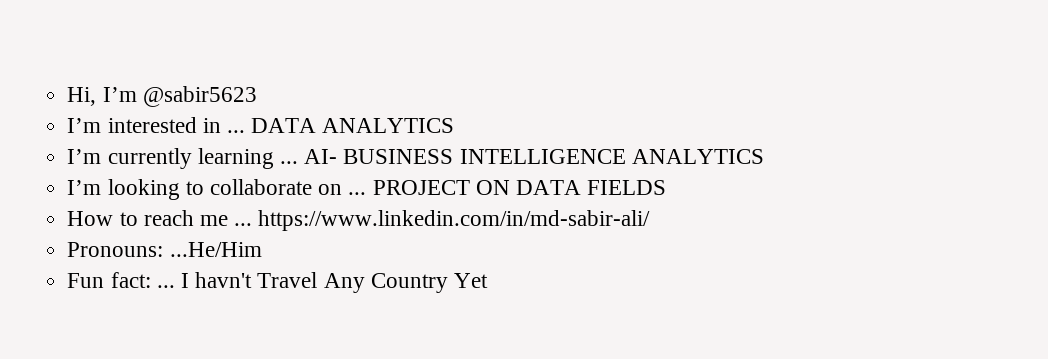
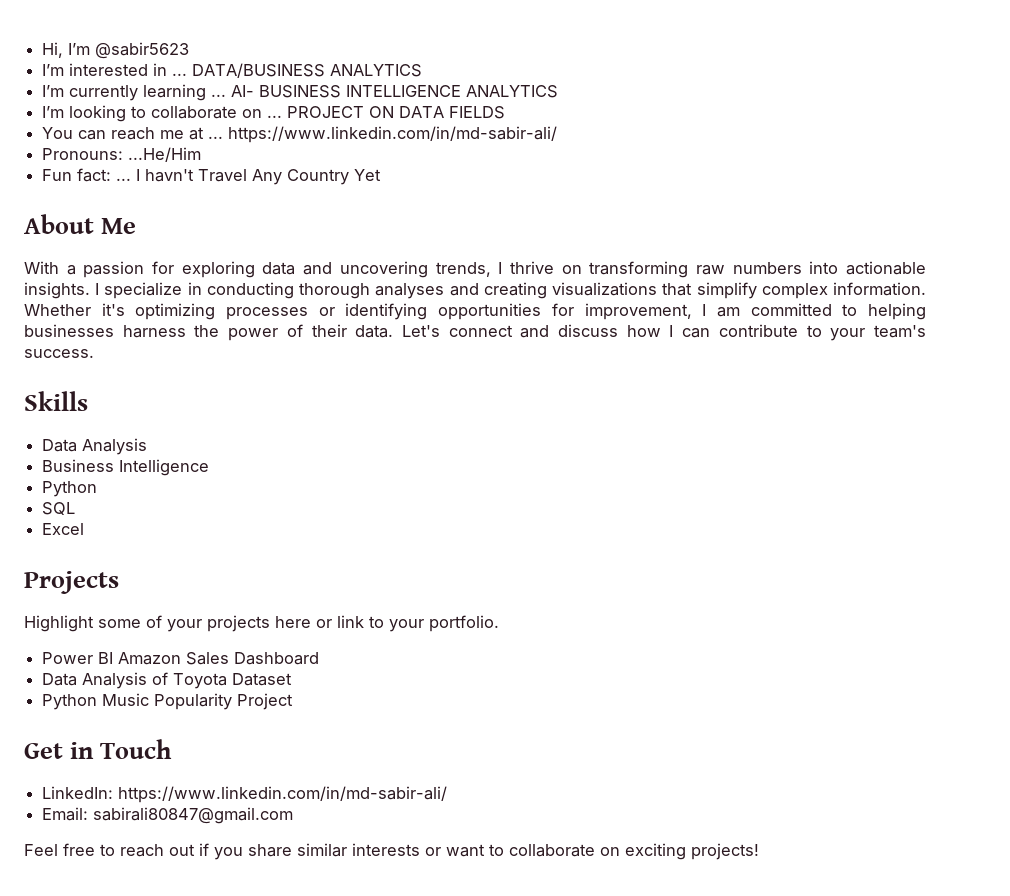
[251,118,317,133] DATA -> [192,63,326,78] DATA/BUSINESS
[67,211,138,226] How to -> [42,127,107,140] You can
(228, 220) none -> [189,127,205,140] at
(488, 280) none -> [24,214,137,234] [24,261,926,278] [24,282,927,299] [24,303,927,320] [24,324,927,341] [24,349,94,358] [24,391,88,411] [42,438,148,455] [42,459,210,476] [42,481,98,497] [42,502,76,515] [42,523,85,535] [24,571,119,594] [24,615,499,632] [42,652,320,665] [42,672,293,689] [42,693,294,710] [24,739,173,759] [42,786,448,803] [42,807,294,824] [24,843,759,860] // About Me // With a passion for exploring data and uncovering trends, I thrive on transforming raw numbers into actionable insights. I specialize in conducting thorough analyses and creating visualizations that simplify complex information. Whether it's optimizing processes or identifying opportunities for improvement, I am committed to helping businesses harness the power of their data. Let's connect and discuss how I can contribute to your team's success. // Skills // Data Analysis // Business Intelligence // Python // SQL // Excel // Projects // Highlight some of your projects here or link to your portfolio. // Power BI Amazon Sales Dashboard // Data Analysis of Toyota Dataset // Python Music Popularity Project // Get in Touch // LinkedIn: https://www.linkedin.com/in/md-sabir-ali/ // Email: sabirali80847@gmail.com // Feel free to reach out if you share similar interests or want to collaborate on exciting projects!

